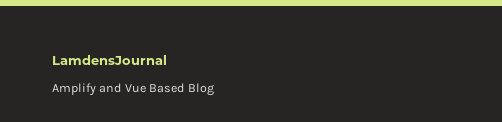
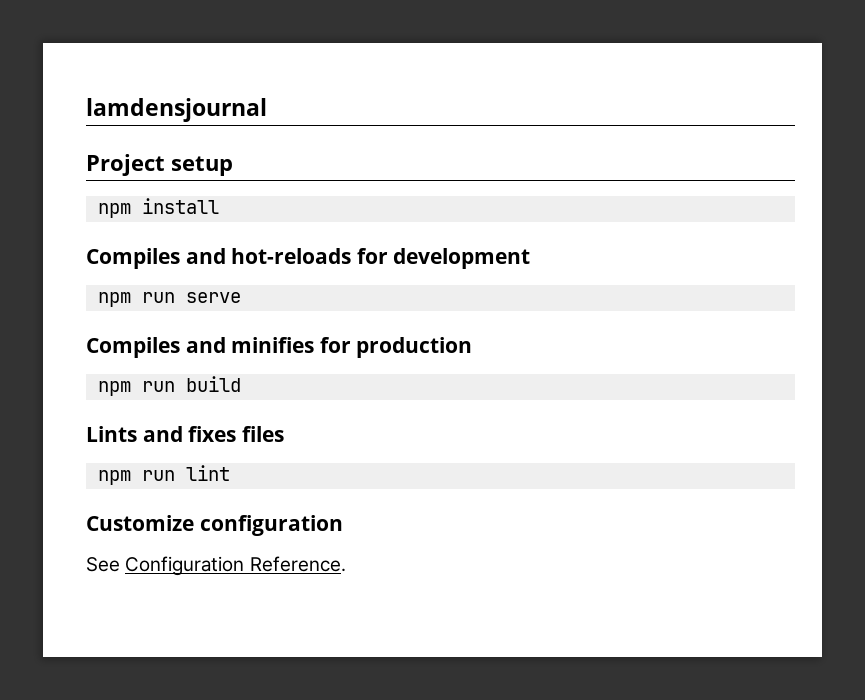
[52,55,167,65] [52,83,214,96] LamdensJournal // Amplify and Vue Based Blog -> [86,98,267,122] [86,154,233,176] [97,198,219,218] [86,248,531,269] [97,292,241,307] [86,337,473,358] [97,376,241,396] [86,426,284,442] [97,465,230,485] [86,515,343,536] [86,556,346,576] lamdensjournal // Project setup // npm install // Compiles and hot-reloads for development // npm run serve // Compiles and minifies for production // npm run build // Lints and fixes files // npm run lint // Customize configuration // See Configuration Reference.

